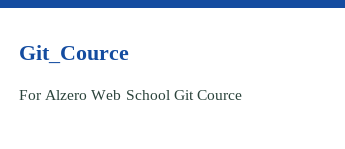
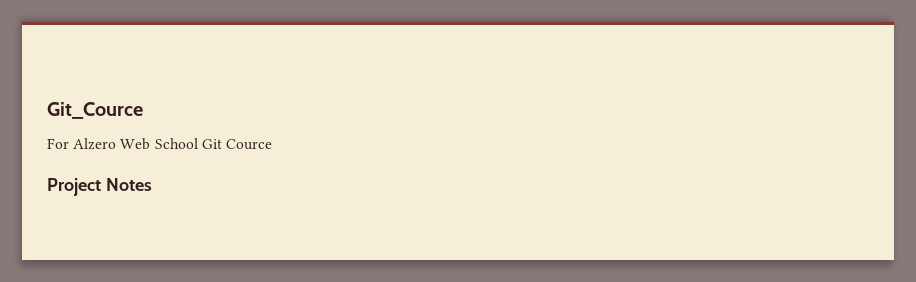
(242, 95) none -> [47,178,152,196] // Project Notes

